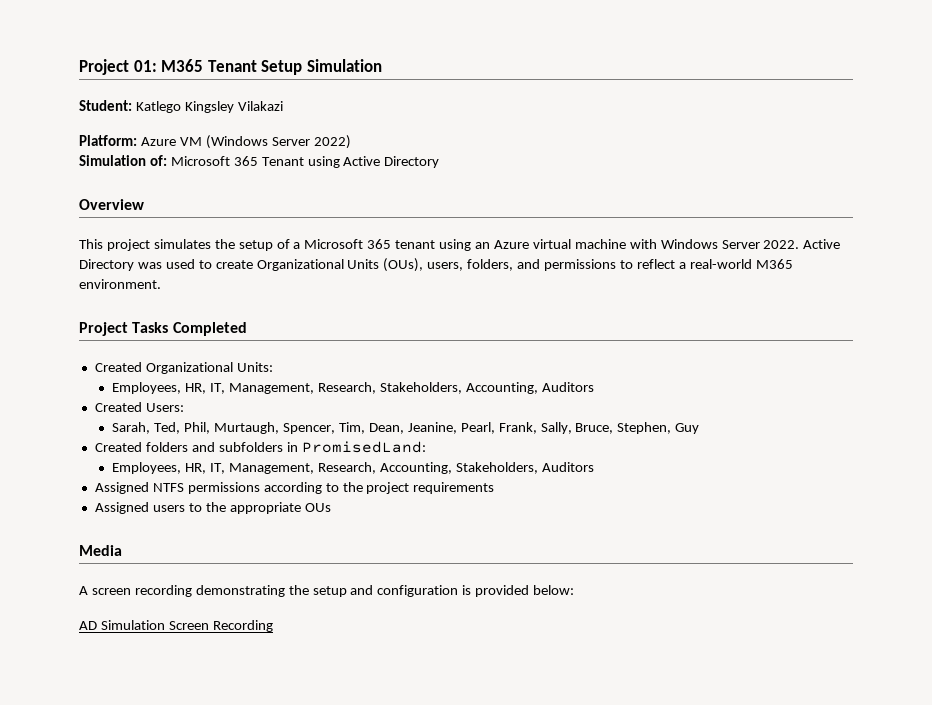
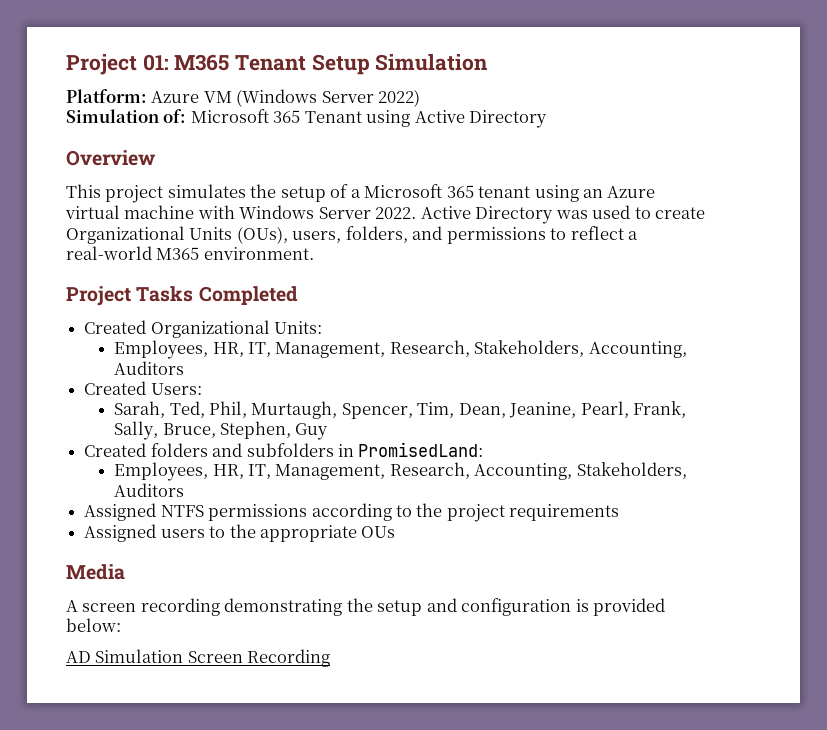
[79,100,283,113] // Student: Katlego Kingsley Vilakazi -> (489, 62) none

